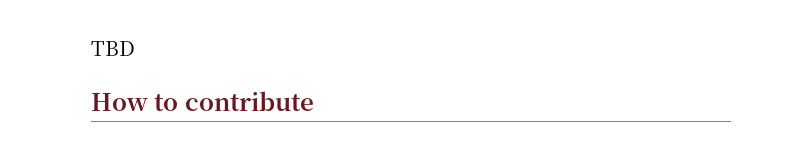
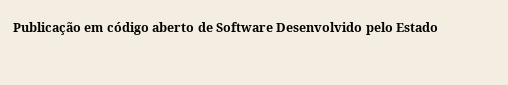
[91,41,135,56] [91,91,314,111] TBD // How to contribute -> [13,22,438,35] Publicação em código aberto de Software Desenvolvido pelo Estado

